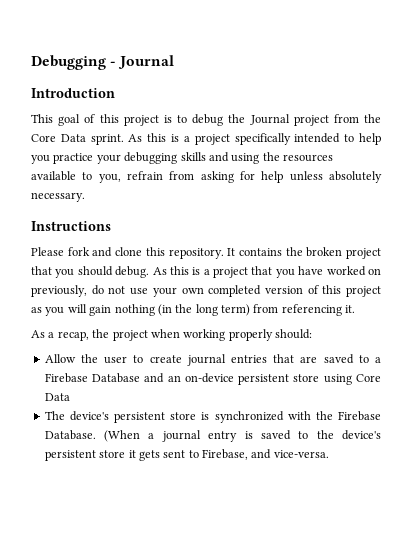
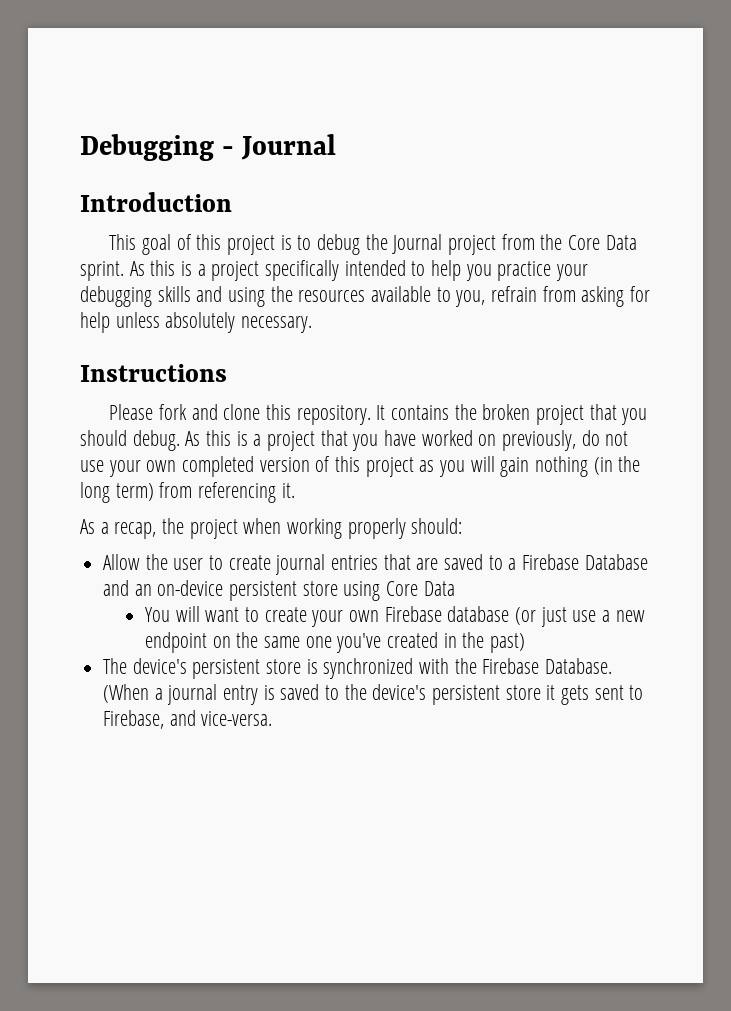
(70, 397) none -> [144,606,645,627] [144,632,526,653] // You will want to create your own Firebase database (or just use a new endpoint on the same one you've created in the past)

